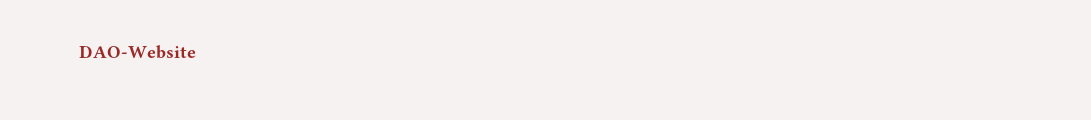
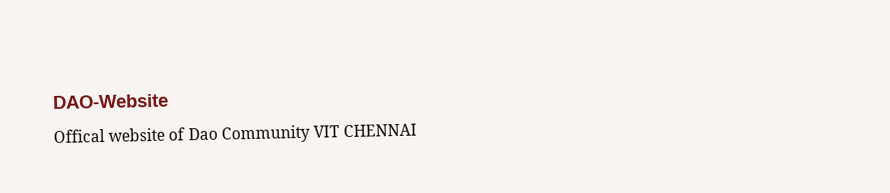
(196, 52) none -> [53,123,418,144] // Offical website of Dao Community VIT CHENNAI

